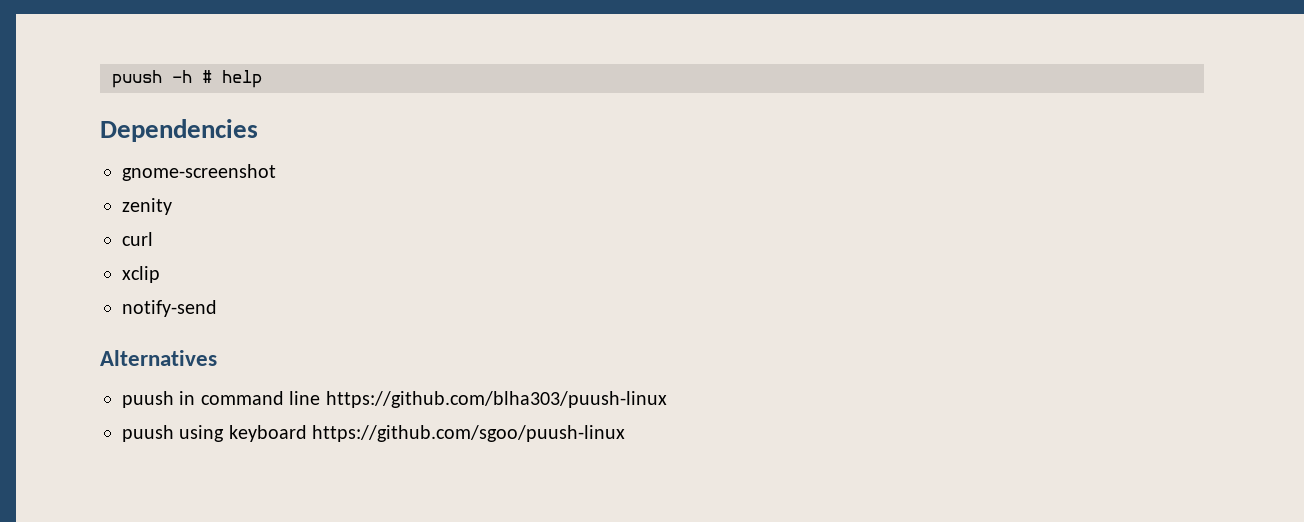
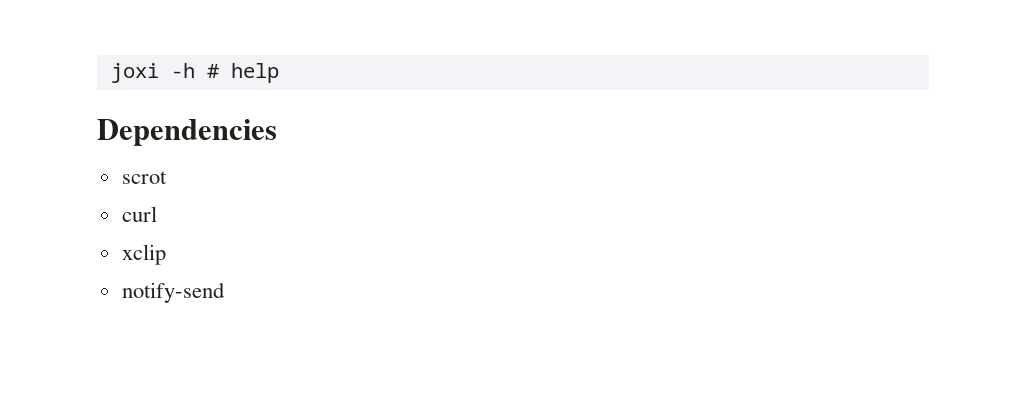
[112,70,162,88] puush -> [110,63,159,83] joxi
[122,164,276,181] [122,198,172,215] gnome-screenshot // zenity -> [121,171,167,184] scrot
[100,350,217,366] [122,391,667,408] [122,425,626,442] // Alternatives // puush in command line https://github.com/blha303/puush-linux // puush using keyboard https://github.com/sgoo/puush-linux -> (225, 292) none

